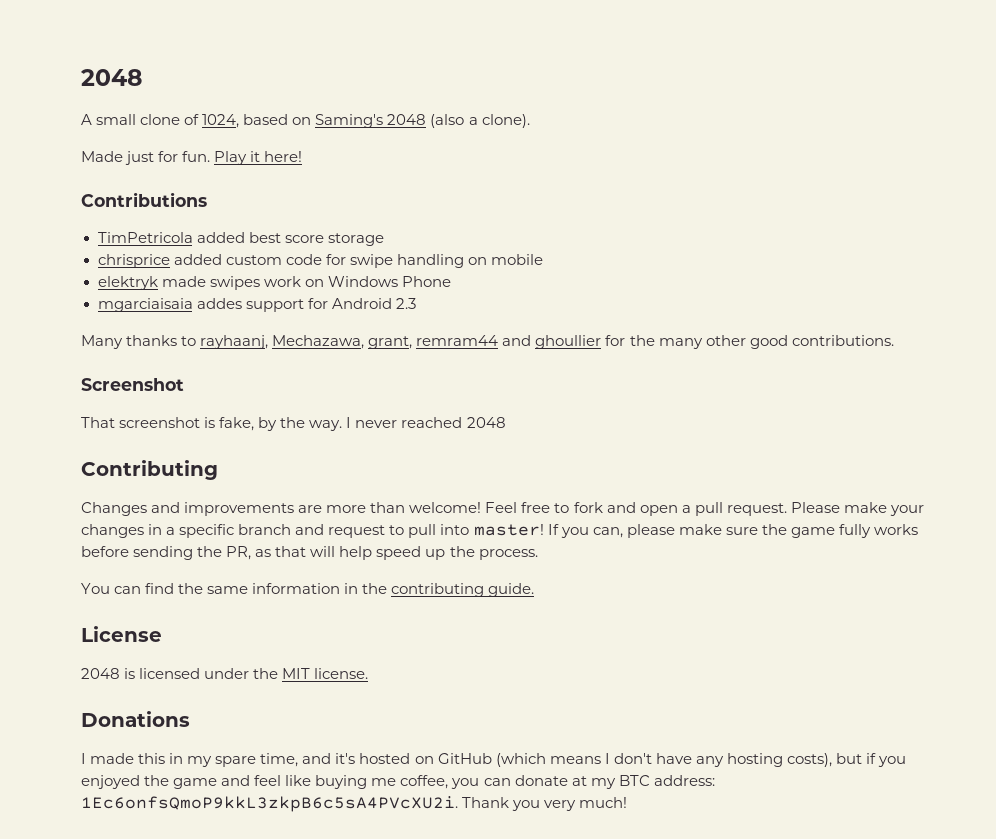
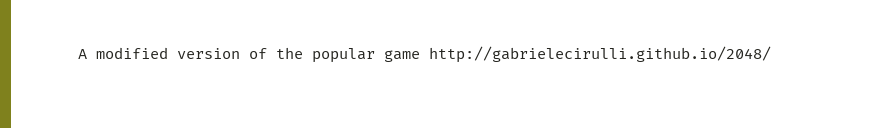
[81,69,143,86] [81,114,530,128] [81,151,303,165] [81,192,207,207] [97,232,384,246] [97,254,543,268] [97,276,451,290] [97,298,416,312] [81,335,894,349] [81,378,184,391] [81,417,506,431] [81,460,218,480] [81,502,924,516] [81,524,918,538] [81,546,538,560] [81,583,535,597] [81,626,162,642] [81,668,369,679] [81,711,190,727] [81,753,907,767] [81,775,715,789] [81,796,628,812] 2048 // A small clone of 1024, based on Saming's 2048 (also a clone). // Made just for fun. Play it here! // Contributions // TimPetricola added best score storage // chrisprice added custom code for swipe handling on mobile // elektryk made swipes work on Windows Phone // mgarciaisaia addes support for Android 2.3 // Many thanks to rayhaanj, Mechazawa, grant, remram44 and ghoullier for the many other good contributions. // Screenshot // That screenshot is fake, by the way. I never reached 2048 // Contributing // Changes and improvements are more than welcome! Feel free to fork and open a pull request. Please make your changes in a specific branch and request to pull into master! If you can, please make sure the game fully works before sending the PR, as that will help speed up the process. // You can find the same information in the contributing guide. // License // 2048 is licensed under the MIT license. // Donations // I made this in my spare time, and it's hosted on GitHub (which means I don't have any hosting costs), but if you enjoyed the game and feel like buying me coffee, you can donate at my BTC address: 1Ec6onfsQmoP9kkL3zkpB6c5sA4PVcXU2i. Thank you very much! -> [78,46,771,63] A modified version of the popular game http://gabrielecirulli.github.io/2048/

